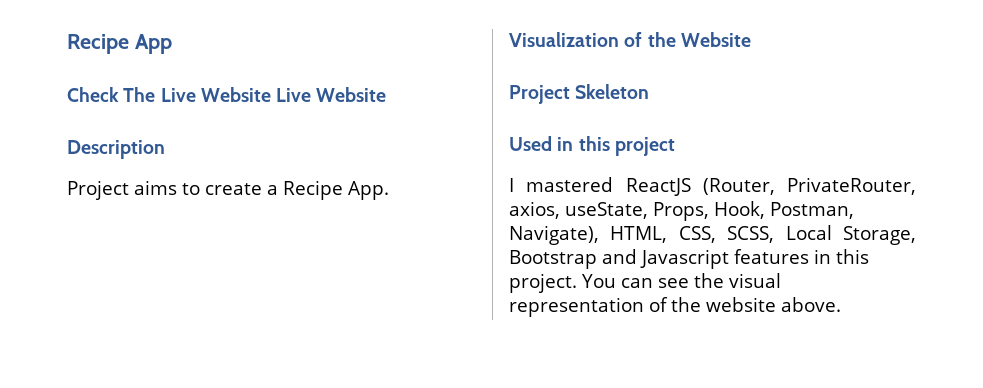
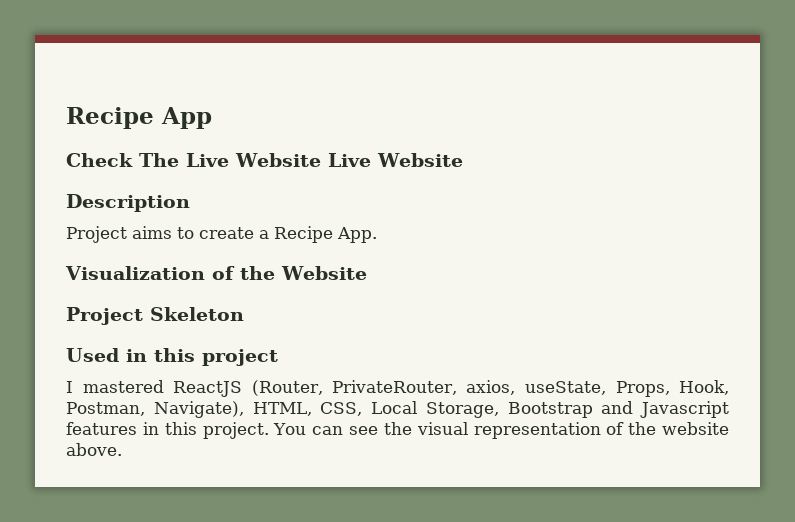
[727,226,775,243] SCSS, -> (363, 409) none

